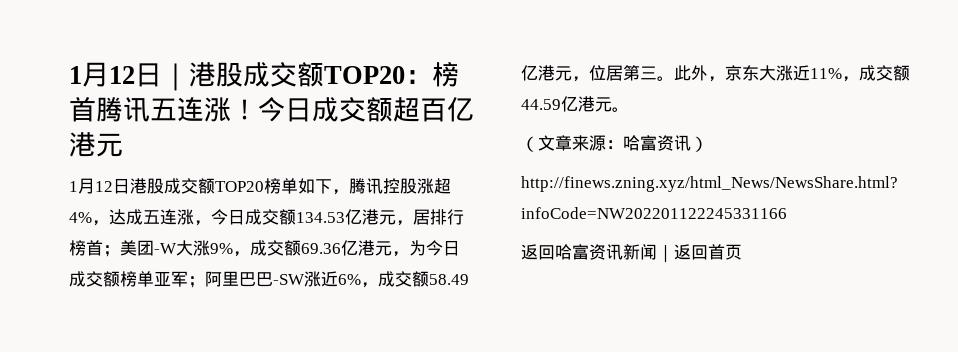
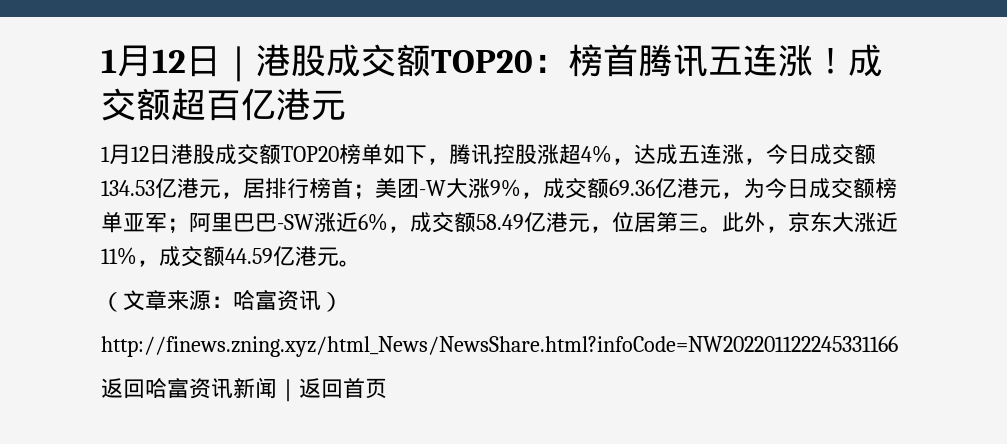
[258,97,312,122] 今日 -> (848, 60) none

